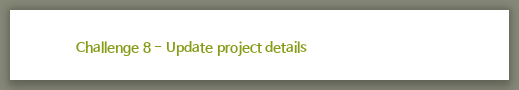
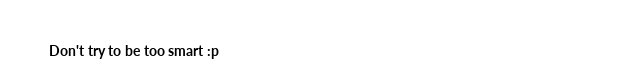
[76,41,308,57] Challenge 8 - Update project details -> [49,45,219,59] Don't try to be too smart :p

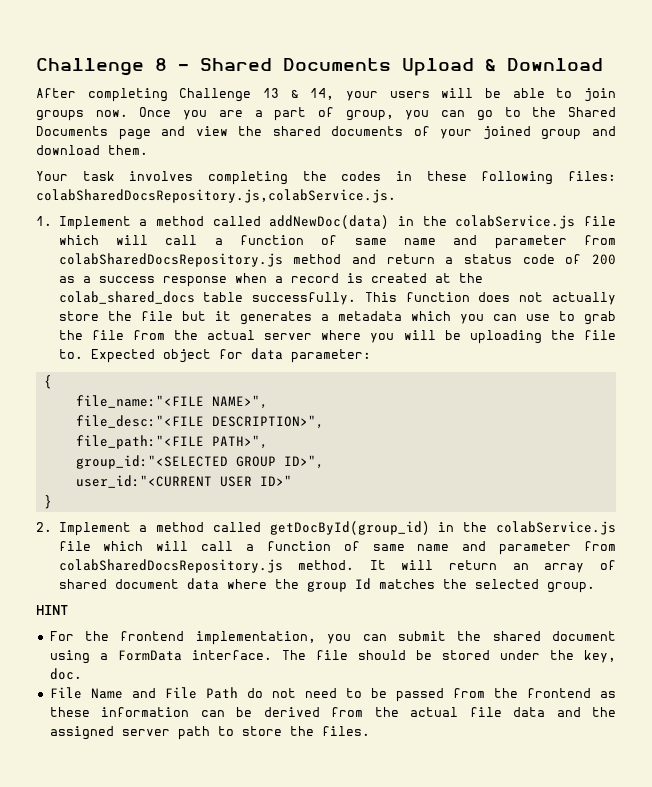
[49,45,219,59] Don't try to be too smart :p -> [36,58,603,76] [36,88,616,102] [36,107,617,121] [36,126,616,140] [36,145,148,155] [36,171,617,185] [36,189,396,203] [36,215,616,230] [58,235,616,249] [58,253,616,267] [58,273,483,287] [58,291,616,305] [58,311,616,325] [58,330,616,344] [58,348,371,363] [43,375,52,389] [75,395,268,409] [75,415,324,429] [75,435,268,449] [75,455,324,469] [75,475,292,488] [43,495,52,509] [36,521,616,536] [58,541,616,555] [58,559,616,573] [58,578,595,593] [36,605,68,615] [49,631,616,645] [49,650,616,664] [49,668,82,680] [49,687,617,702] [49,707,617,717] [49,726,370,740] Challenge 8 - Shared Documents Upload & Download // After completing Challenge 13 & 14, your users will be able to join groups now. Once you are a part of group, you can go to the Shared Documents page and view the shared documents of your joined group and download them. // Your task involves completing the codes in these following files: colabSharedDocsRepository.js,colabService.js. // 1. Implement a method called addNewDoc(data) in the colabService.js file which will call a function of same name and parameter from colabSharedDocsRepository.js method and return a status code of 200 as a success response when a record is created at the colab_shared_docs table successfully. This function does not actually store the file but it generates a metadata which you can use to grab the file from the actual server where you will be uploading the file to. Expected object for data parameter: // { // file_name:"<FILE NAME>", // file_desc:"<FILE DESCRIPTION>", // file_path:"<FILE PATH>", // group_id:"<SELECTED GROUP ID>", // user_id:"<CURRENT USER ID>" // } // 2. Implement a method called getDocById(group_id) in the colabService.js file which will call a function of same name and parameter from colabSharedDocsRepository.js method. It will return an array of shared document data where the group Id matches the selected group. // HINT // For the frontend implementation, you can submit the shared document using a FormData interface. The file should be stored under the key, doc. // File Name and File Path do not need to be passed from the frontend as these information can be derived from the actual file data and the assigned server path to store the files.

